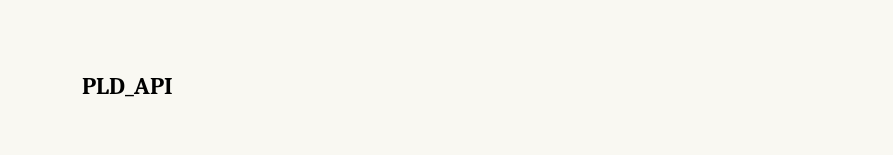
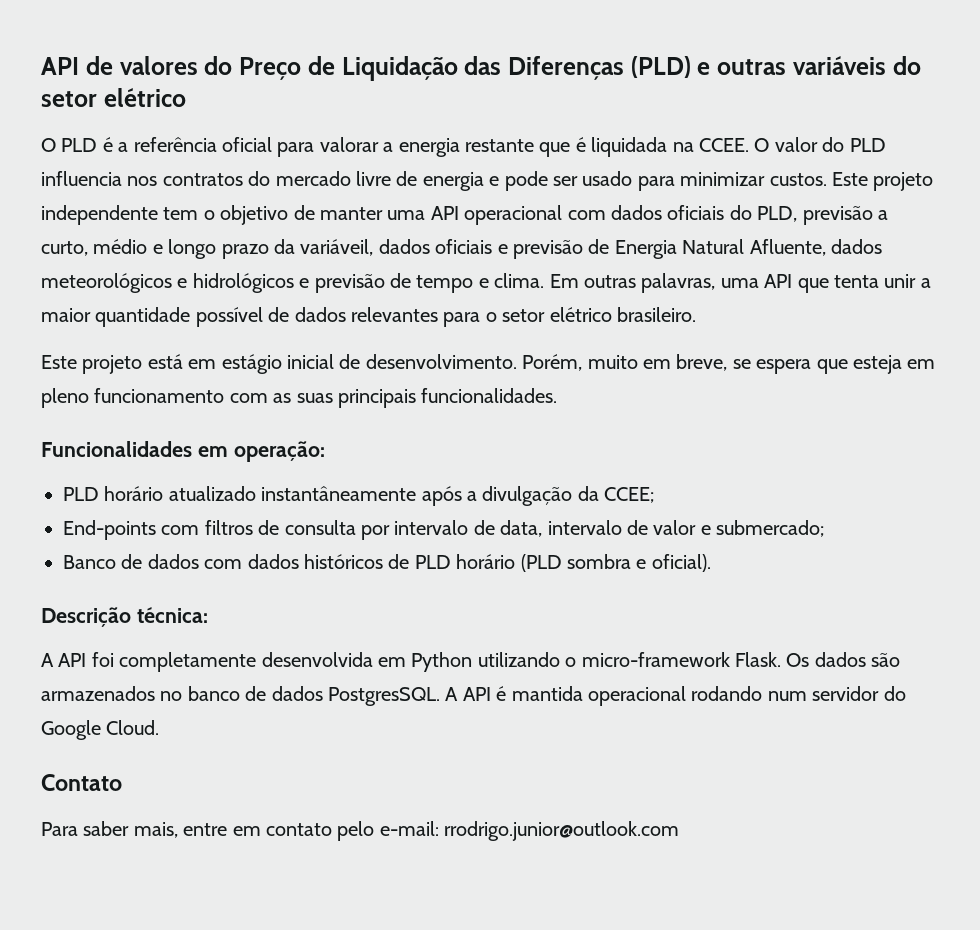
[82,78,173,97] PLD_API -> [41,56,921,81] [41,88,186,107] [41,137,886,157] [41,171,934,191] [41,205,888,225] [41,239,882,259] [41,273,931,293] [41,307,696,327] [41,354,936,374] [41,388,558,408] [41,441,325,462] [63,486,655,506] [63,520,825,540] [63,554,711,572] [41,607,208,627] [41,652,901,672] [41,686,906,706] [41,720,160,740] [41,774,122,791] [41,821,680,841] API de valores do Preço de Liquidação das Diferenças (PLD) e outras variáveis do setor elétrico // O PLD é a referência oficial para valorar a energia restante que é liquidada na CCEE. O valor do PLD influencia nos contratos do mercado livre de energia e pode ser usado para minimizar custos. Este projeto independente tem o objetivo de manter uma API operacional com dados oficiais do PLD, previsão a curto, médio e longo prazo da variáveil, dados oficiais e previsão de Energia Natural Afluente, dados meteorológicos e hidrológicos e previsão de tempo e clima. Em outras palavras, uma API que tenta unir a maior quantidade possível de dados relevantes para o setor elétrico brasileiro. // Este projeto está em estágio inicial de desenvolvimento. Porém, muito em breve, se espera que esteja em pleno funcionamento com as suas principais funcionalidades. // Funcionalidades em operação: // PLD horário atualizado instantâneamente após a divulgação da CCEE; // End-points com filtros de consulta por intervalo de data, intervalo de valor e submercado; // Banco de dados com dados históricos de PLD horário (PLD sombra e oficial). // Descrição técnica: // A API foi completamente desenvolvida em Python utilizando o micro-framework Flask. Os dados são armazenados no banco de dados PostgresSQL. A API é mantida operacional rodando num servidor do Google Cloud. // Contato // Para saber mais, entre em contato pelo e-mail: rrodrigo.junior@outlook.com

